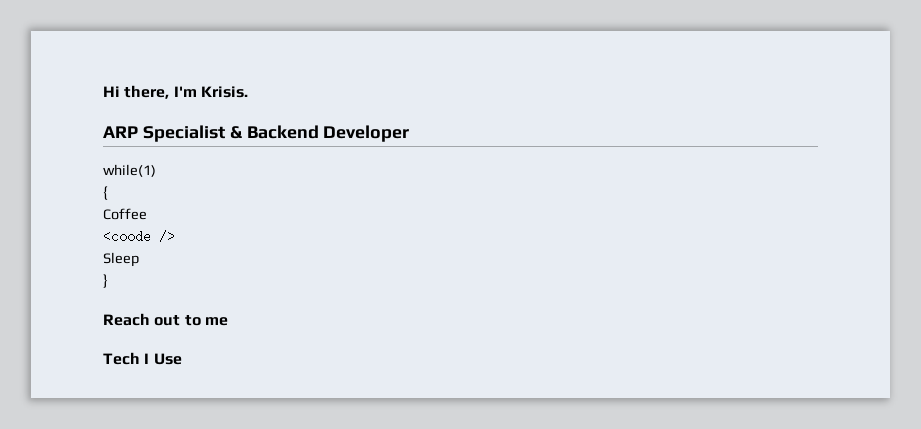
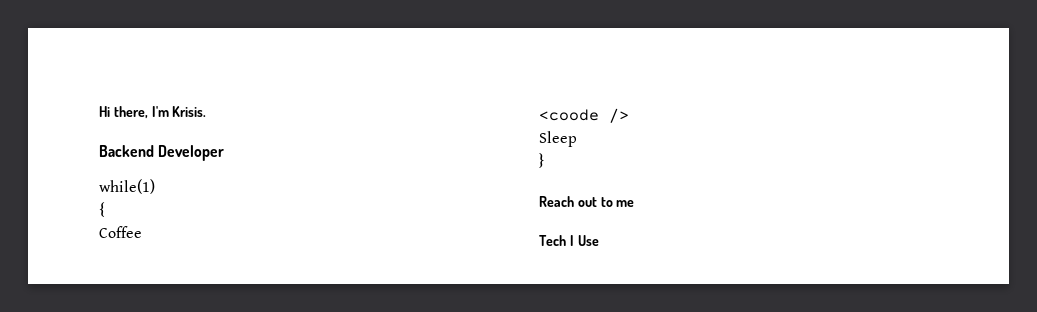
[103,125,242,142] ARP Specialist & -> (207, 111) none

